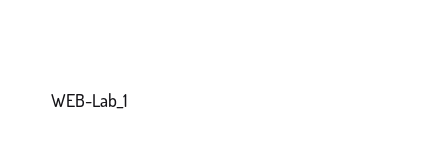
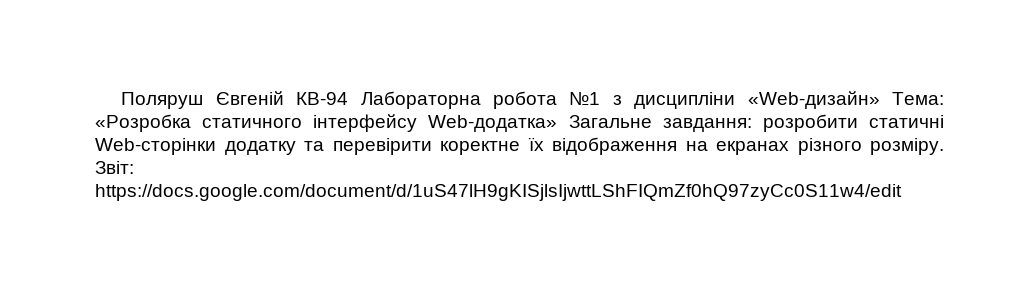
[51,93,127,109] WEB-Lab_1 -> [121,91,944,109] [95,114,944,132] [95,137,944,155] [95,161,134,174] [95,184,902,201] Поляруш Євгеній КВ-94 Лабораторна робота №1 з дисципліни «Web-дизайн» Тема: «Розробка статичного інтерфейсу Web-додатка» Загальне завдання: розробити статичні Web-сторінки додатку та перевірити коректне їх відображення на екранах різного розміру. Звіт: https://docs.google.com/document/d/1uS47lH9gKISjlsIjwttLShFIQmZf0hQ97zyCc0S11w4/edit

